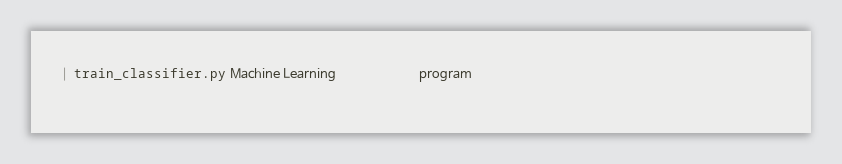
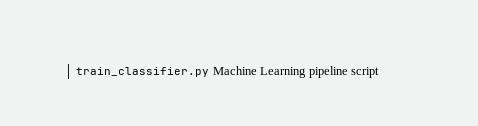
[419,70,472,82] program -> [308,66,379,78] pipeline script

